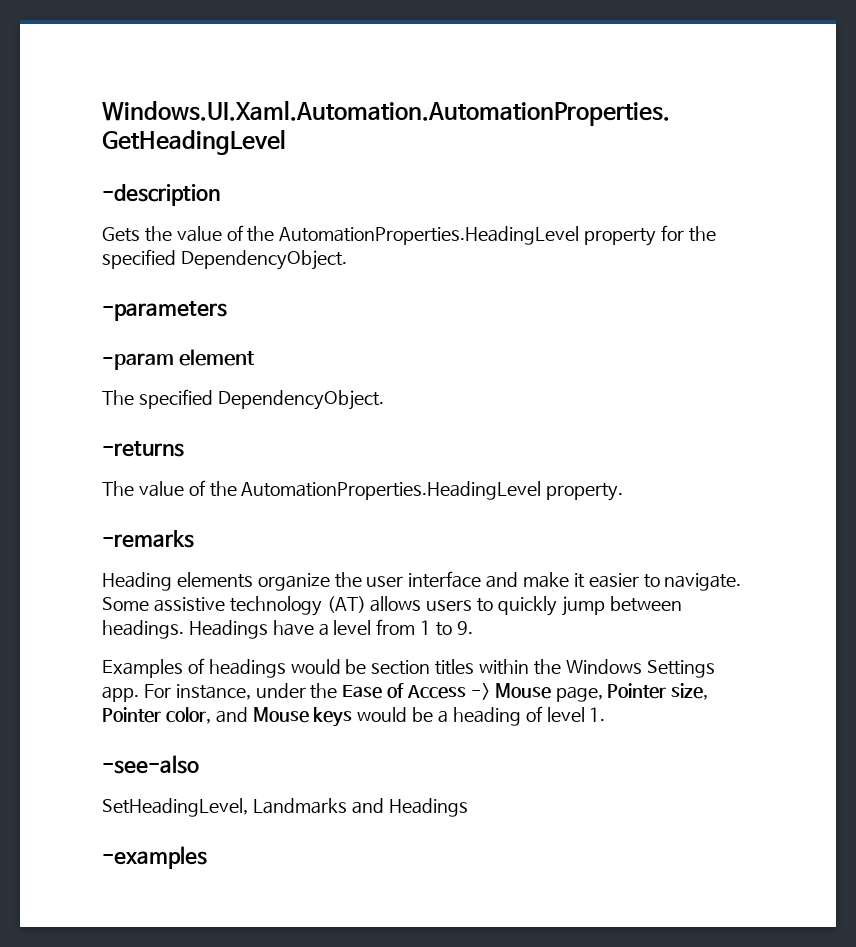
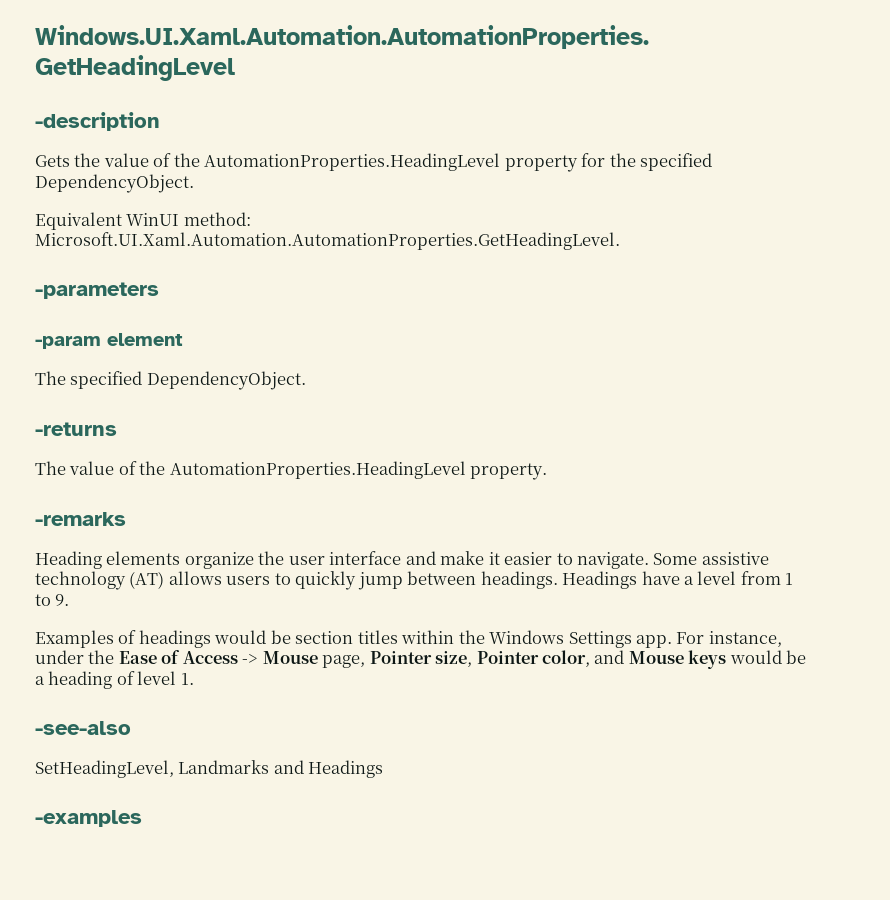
(347, 260) none -> [35,212,251,230] [35,232,620,250] // Equivalent WinUI method: Microsoft.UI.Xaml.Automation.AutomationProperties.GetHeadingLevel.

